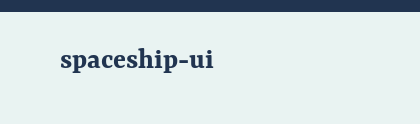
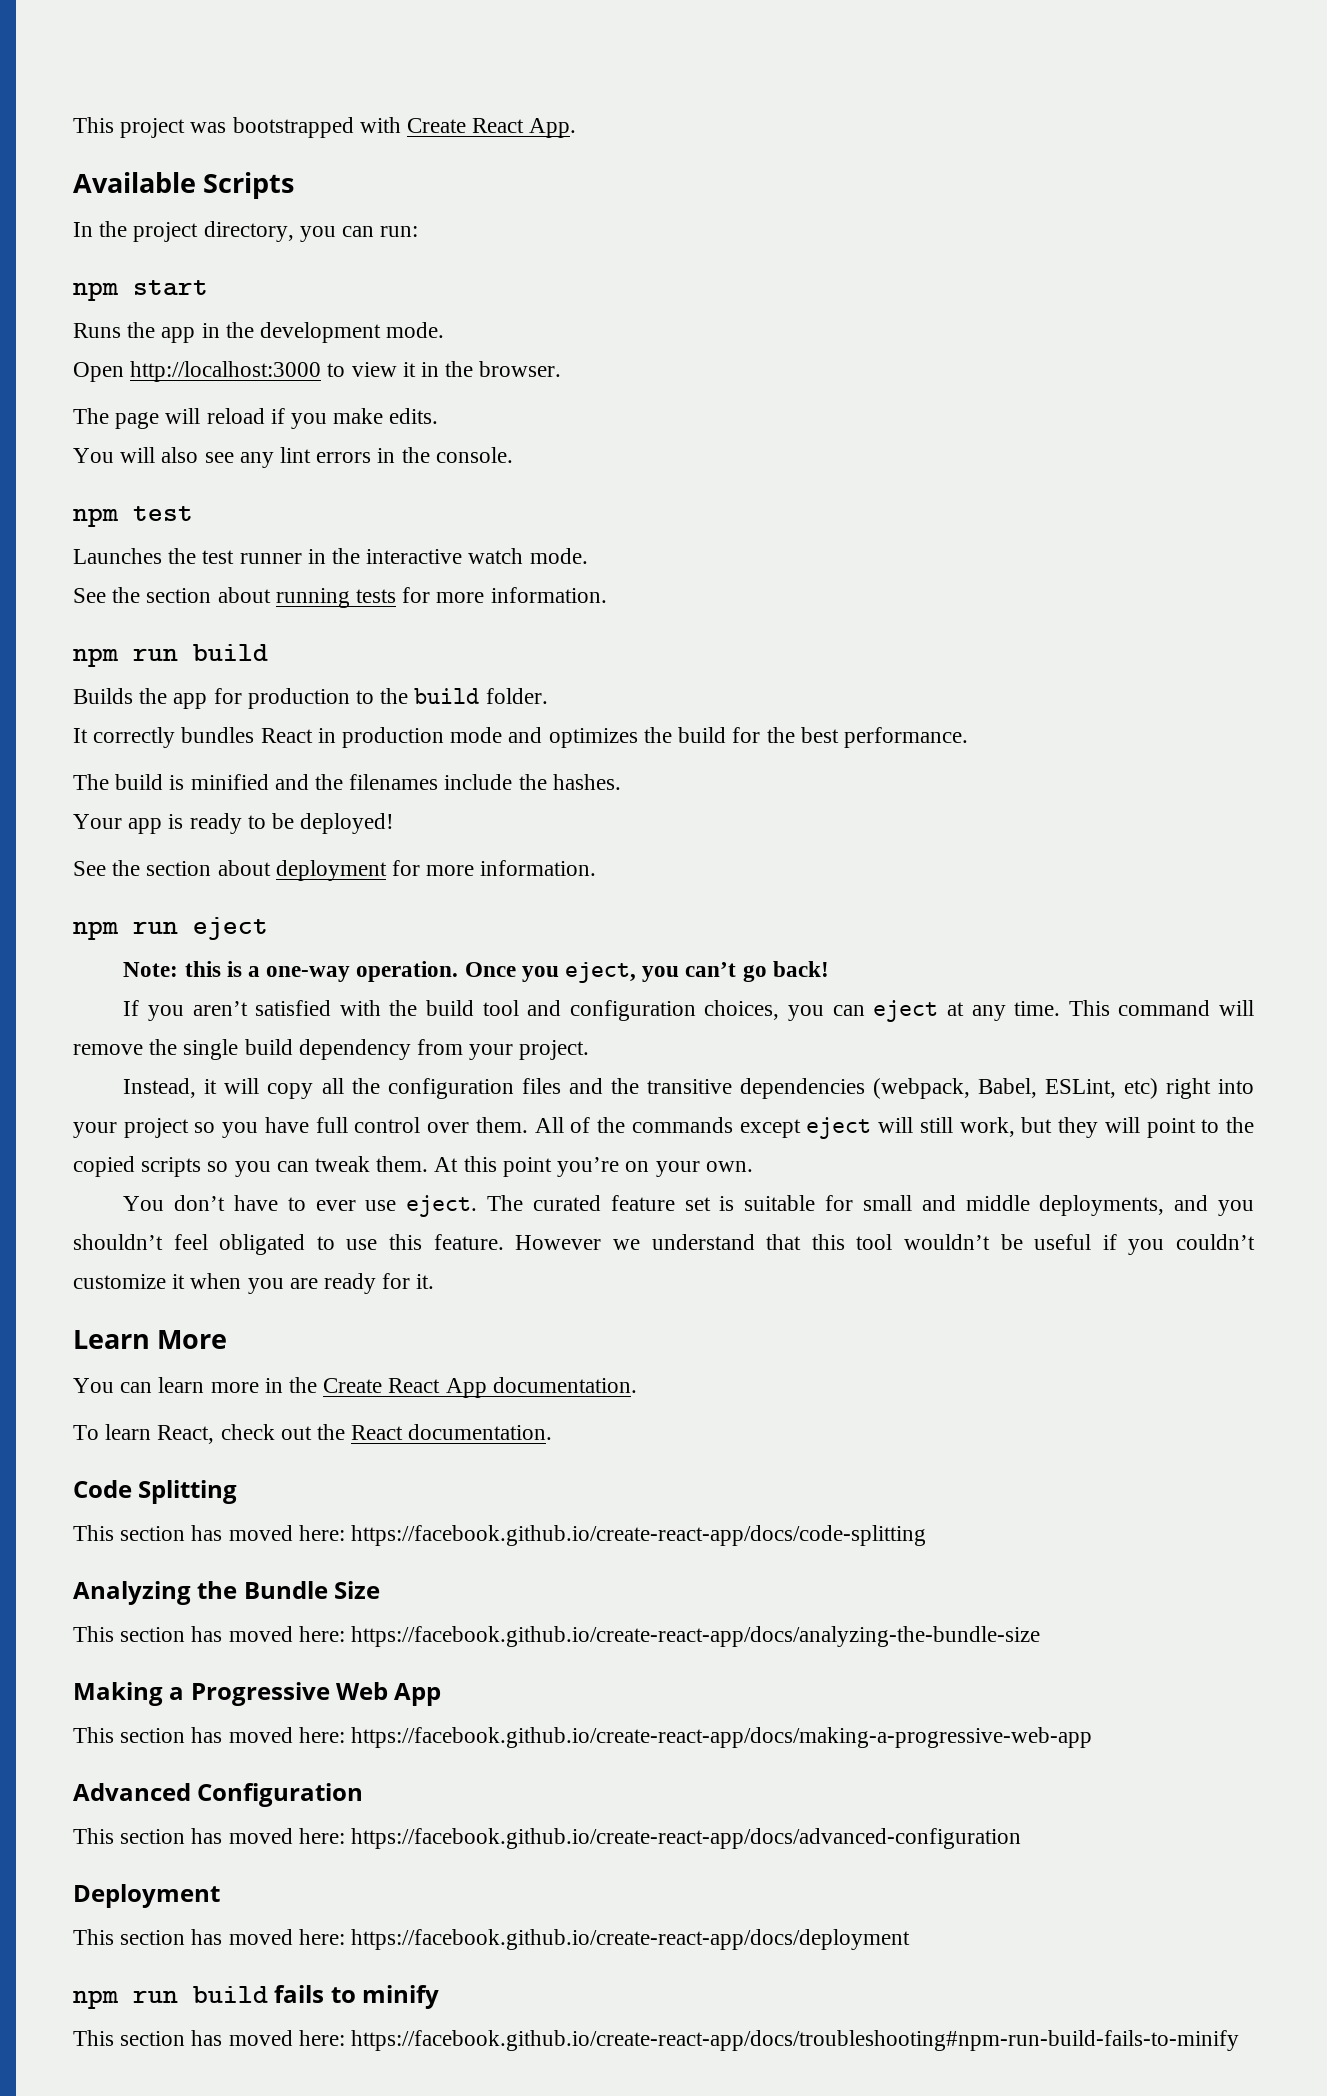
[60,48,214,73] spaceship-ui -> [73,117,577,138] [73,172,295,199] [73,221,419,242] [73,280,208,301] [73,322,445,343] [73,361,562,382] [73,408,439,429] [73,447,513,468] [73,506,193,527] [73,548,588,564] [73,587,607,608] [73,644,268,667] [73,688,548,709] [73,727,968,748] [73,774,621,790] [73,813,395,834] [73,860,597,881] [73,917,268,940] [123,961,829,983] [123,1000,1255,1022] [73,1039,590,1060] [123,1078,1254,1099] [73,1117,1254,1139] [73,1156,753,1177] [123,1195,1254,1217] [73,1234,1255,1255] [73,1273,435,1294] [73,1330,228,1349] [73,1377,637,1398] [73,1424,553,1444] [73,1480,238,1504] [73,1525,927,1546] [73,1581,381,1605] [73,1626,1041,1647] [73,1682,442,1706] [73,1727,1093,1748] [73,1783,364,1807] [73,1828,1022,1849] [73,1884,220,1908] [73,1929,911,1950] [73,1985,440,2009] [73,2030,1240,2051] This project was bootstrapped with Create React App. // Available Scripts // In the project directory, you can run: // npm start // Runs the app in the development mode. // Open http://localhost:3000 to view it in the browser. // The page will reload if you make edits. // You will also see any lint errors in the console. // npm test // Launches the test runner in the interactive watch mode. // See the section about running tests for more information. // npm run build // Builds the app for production to the build folder. // It correctly bundles React in production mode and optimizes the build for the best performance. // The build is minified and the filenames include the hashes. // Your app is ready to be deployed! // See the section about deployment for more information. // npm run eject // Note: this is a one-way operation. Once you eject, you can’t go back! // If you aren’t satisfied with the build tool and configuration choices, you can eject at any time. This command will remove the single build dependency from your project. // Instead, it will copy all the configuration files and the transitive dependencies (webpack, Babel, ESLint, etc) right into your project so you have full control over them. All of the commands except eject will still work, but they will point to the copied scripts so you can tweak them. At this point you’re on your own. // You don’t have to ever use eject. The curated feature set is suitable for small and middle deployments, and you shouldn’t feel obligated to use this feature. However we understand that this tool wouldn’t be useful if you couldn’t customize it when you are ready for it. // Learn More // You can learn more in the Create React App documentation. // To learn React, check out the React documentation. // Code Splitting // This section has moved here: https://facebook.github.io/create-react-app/docs/code-splitting // Analyzing the Bundle Size // This section has moved here: https://facebook.github.io/create-react-app/docs/analyzing-the-bundle-size // Making a Progressive Web App // This section has moved here: https://facebook.github.io/create-react-app/docs/making-a-progressive-web-app // Advanced Configuration // This section has moved here: https://facebook.github.io/create-react-app/docs/advanced-configuration // Deployment // This section has moved here: https://facebook.github.io/create-react-app/docs/deployment // npm run build fails to minify // This section has moved here: https://facebook.github.io/create-react-app/docs/troubleshooting#npm-run-build-fails-to-minify

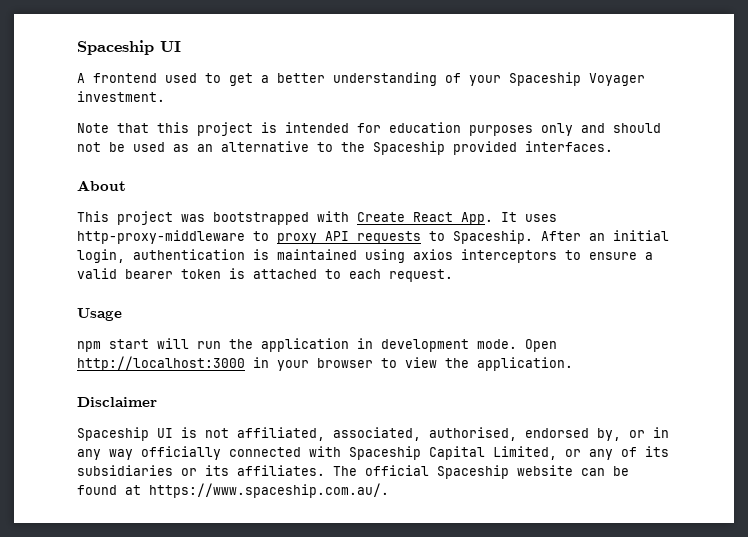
(73, 125) none -> [77,40,181,55] [77,72,645,86] [77,91,165,102] [77,122,661,136] [77,141,613,155] [77,180,126,191] Spaceship UI // A frontend used to get a better understanding of your Spaceship Voyager investment. // Note that this project is intended for education purposes only and should not be used as an alternative to the Spaceship provided interfaces. // About //
[73,172,295,199] [73,221,419,242] [73,280,208,301] [73,322,254,343] // Available Scripts // In the project directory, you can run: // npm start // Runs the app in the -> [501,212,557,222] [77,230,669,244] [77,249,653,263] [77,268,453,282] [77,308,122,321] [77,338,373,352] It uses http-proxy-middleware to proxy API requests to Spaceship. After an initial login, authentication is maintained using axios interceptors to ensure a valid bearer token is attached to each request. // Usage // npm start will run the application in
(445, 330) // -> (517, 344) none
[327,361,562,377] [73,408,439,429] [73,447,513,468] [73,506,193,527] [73,548,588,564] [73,587,607,608] [73,644,268,667] [73,688,548,709] [73,727,968,748] [73,774,621,790] [73,813,395,834] [73,860,597,881] [73,917,268,940] [123,961,829,983] [123,1000,1255,1022] [73,1039,590,1060] [123,1078,1254,1099] [73,1117,1254,1139] [73,1156,753,1177] [123,1195,1254,1217] [73,1234,1255,1255] [73,1273,435,1294] [73,1330,228,1349] [73,1377,637,1398] [73,1424,553,1444] [73,1480,238,1504] [73,1525,927,1546] [73,1581,381,1605] [73,1626,1041,1647] [73,1682,442,1706] [73,1727,1093,1748] [73,1783,364,1807] [73,1828,1022,1849] [73,1884,220,1908] [73,1929,911,1950] [73,1985,440,2009] [73,2030,1240,2051] to view it in the browser. // The page will reload if you make edits. // You will also see any lint errors in the console. // npm test // Launches the test runner in the interactive watch mode. // See the section about running tests for more information. // npm run build // Builds the app for production to the build folder. // It correctly bundles React in production mode and optimizes the build for the best performance. // The build is minified and the filenames include the hashes. // Your app is ready to be deployed! // See the section about deployment for more information. // npm run eject // Note: this is a one-way operation. Once you eject, you can’t go back! // If you aren’t satisfied with the build tool and configuration choices, you can eject at any time. This command will remove the single build dependency from your project. // Instead, it will copy all the configuration files and the transitive dependencies (webpack, Babel, ESLint, etc) right into your project so you have full control over them. All of the commands except eject will still work, but they will point to the copied scripts so you can tweak them. At this point you’re on your own. // You don’t have to ever use eject. The curated feature set is suitable for small and middle deployments, and you shouldn’t feel obligated to use this feature. However we understand that this tool wouldn’t be useful if you couldn’t customize it when you are ready for it. // Learn More // You can learn more in the Create React App documentation. // To learn React, check out the React documentation. // Code Splitting // This section has moved here: https://facebook.github.io/create-react-app/docs/code-splitting // Analyzing the Bundle Size // This section has moved here: https://facebook.github.io/create-react-app/docs/analyzing-the-bundle-size // Making a Progressive Web App // This section has moved here: https://facebook.github.io/create-react-app/docs/making-a-progressive-web-app // Advanced Configuration // This section has moved here: https://facebook.github.io/create-react-app/docs/advanced-configuration // Deployment // This section has moved here: https://facebook.github.io/create-react-app/docs/deployment // npm run build fails to minify // This section has moved here: https://facebook.github.io/create-react-app/docs/troubleshooting#npm-run-build-fails-to-minify -> [253,357,573,371] [77,397,157,407] [77,427,669,441] [77,446,669,460] [77,465,629,479] [77,483,389,498] in your browser to view the application. // Disclaimer // Spaceship UI is not affiliated, associated, authorised, endorsed by, or in any way officially connected with Spaceship Capital Limited, or any of its subsidiaries or its affiliates. The official Spaceship website can be found at https://www.spaceship.com.au/.

